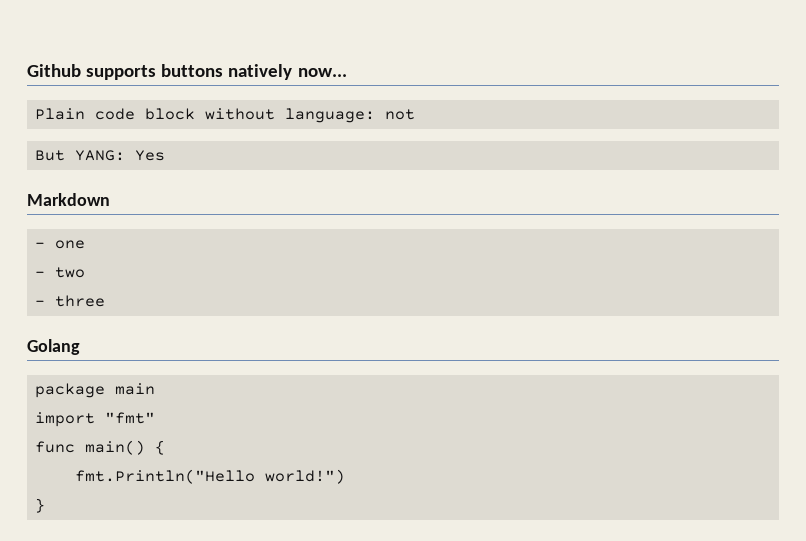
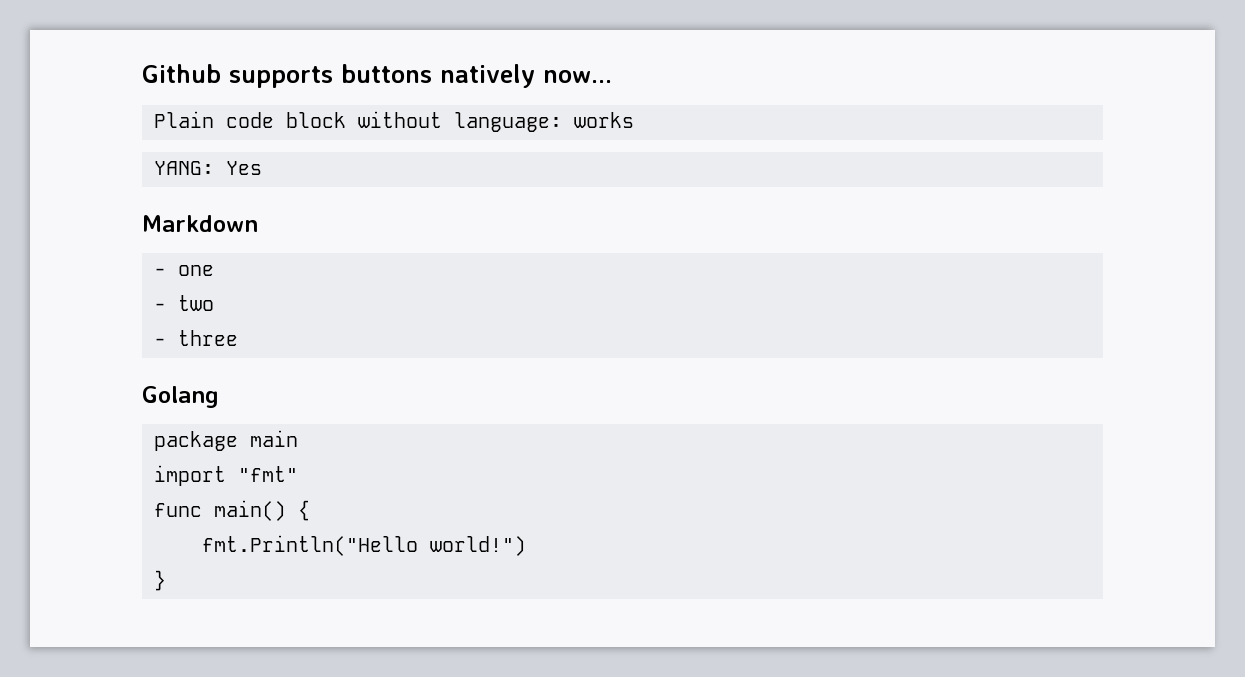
[385,109,416,120] [35,150,66,161] not // But -> [574,112,635,128] works //

